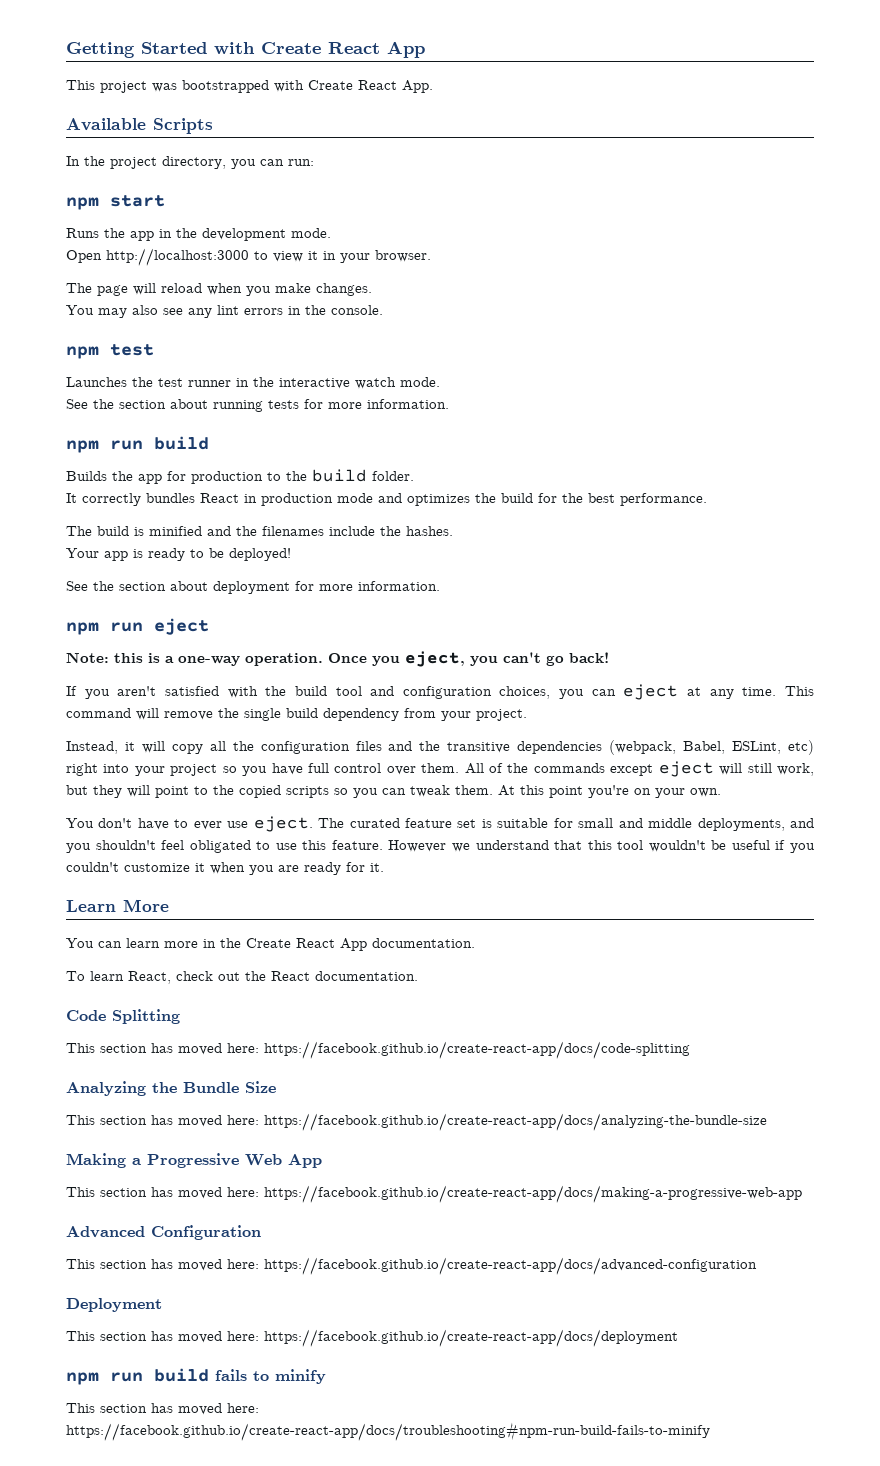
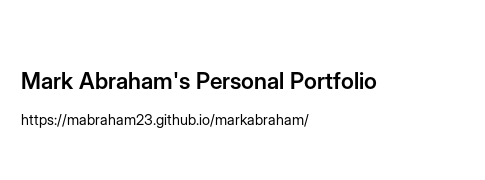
[66,41,425,58] [66,80,433,93] [66,118,213,134] [66,156,314,169] [66,195,165,210] [66,228,331,241] [66,248,431,266] [66,283,372,296] [66,305,383,318] [66,344,154,359] [66,377,440,389] [66,399,449,412] [66,436,209,453] [66,469,414,484] [66,493,707,506] [66,526,453,536] [66,548,291,561] [66,581,440,594] [66,618,209,635] [66,651,609,667] [66,684,814,700] [66,708,527,721] [66,740,814,755] [66,761,815,777] [66,785,721,798] [66,816,815,832] [66,840,815,853] [66,862,384,875] [66,899,169,912] [66,938,475,951] [66,971,418,984] [66,1009,180,1024] [66,1041,690,1059] [66,1081,276,1096] [66,1113,767,1131] [66,1153,322,1168] [66,1185,802,1203] [66,1225,261,1240] [66,1257,757,1275] [66,1298,162,1312] [66,1329,678,1347] [66,1368,326,1385] [66,1403,259,1415] [66,1422,710,1441] Getting Started with Create React App // This project was bootstrapped with Create React App. // Available Scripts // In the project directory, you can run: // npm start // Runs the app in the development mode. // Open http://localhost:3000 to view it in your browser. // The page will reload when you make changes. // You may also see any lint errors in the console. // npm test // Launches the test runner in the interactive watch mode. // See the section about running tests for more information. // npm run build // Builds the app for production to the build folder. // It correctly bundles React in production mode and optimizes the build for the best performance. // The build is minified and the filenames include the hashes. // Your app is ready to be deployed! // See the section about deployment for more information. // npm run eject // Note: this is a one-way operation. Once you eject, you can't go back! // If you aren't satisfied with the build tool and configuration choices, you can eject at any time. This command will remove the single build dependency from your project. // Instead, it will copy all the configuration files and the transitive dependencies (webpack, Babel, ESLint, etc) right into your project so you have full control over them. All of the commands except eject will still work, but they will point to the copied scripts so you can tweak them. At this point you're on your own. // You don't have to ever use eject. The curated feature set is suitable for small and middle deployments, and you shouldn't feel obligated to use this feature. However we understand that this tool wouldn't be useful if you couldn't customize it when you are ready for it. // Learn More // You can learn more in the Create React App documentation. // To learn React, check out the React documentation. // Code Splitting // This section has moved here: https://facebook.github.io/create-react-app/docs/code-splitting // Analyzing the Bundle Size // This section has moved here: https://facebook.github.io/create-react-app/docs/analyzing-the-bundle-size // Making a Progressive Web App // This section has moved here: https://facebook.github.io/create-react-app/docs/making-a-progressive-web-app // Advanced Configuration // This section has moved here: https://facebook.github.io/create-react-app/docs/advanced-configuration // Deployment // This section has moved here: https://facebook.github.io/create-react-app/docs/deployment // npm run build fails to minify // This section has moved here: https://facebook.github.io/create-react-app/docs/troubleshooting#npm-run-build-fails-to-minify -> [21,72,378,90] [21,114,309,128] Mark Abraham's Personal Portfolio // https://mabraham23.github.io/markabraham/

